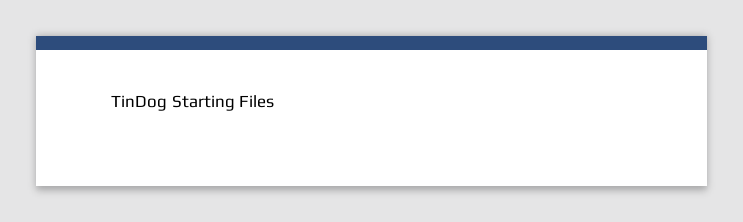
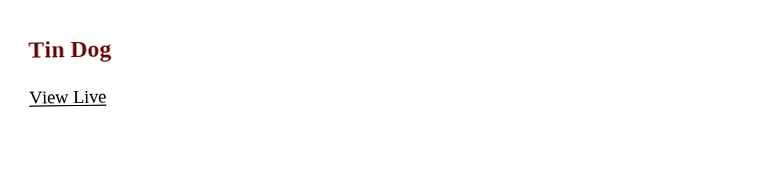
[111,95,275,111] TinDog Starting Files -> [28,41,113,63] [29,90,107,104] Tin Dog // View Live

